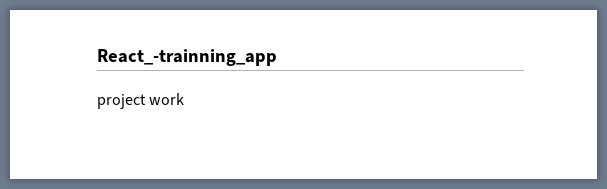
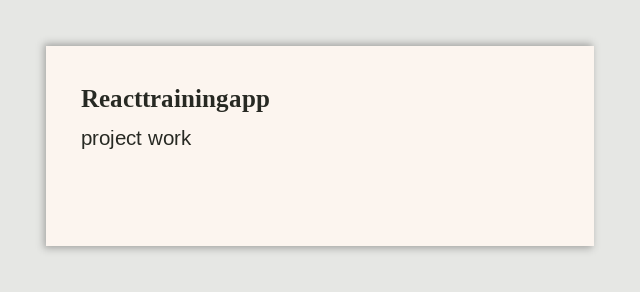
[97,49,277,66] React_-trainning_app -> [81,89,270,112] Reacttrainingapp

